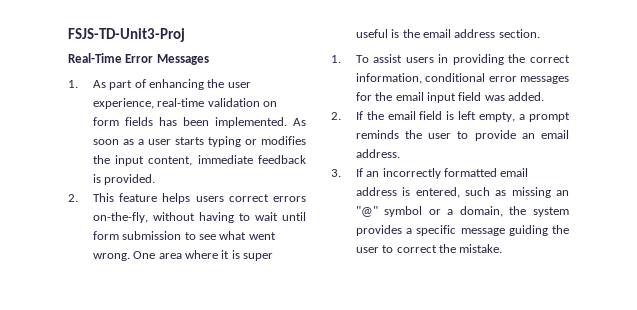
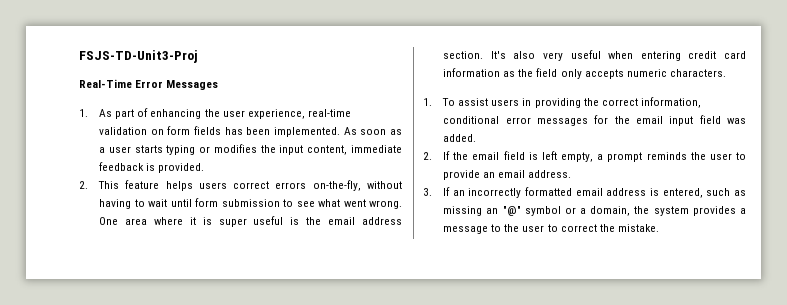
(540, 33) none -> [490,50,746,61] [443,68,726,79] It's also very useful when entering credit card information as the field only accepts numeric characters.
[416,225,548,236] specific message guiding -> [443,224,502,234] message to

